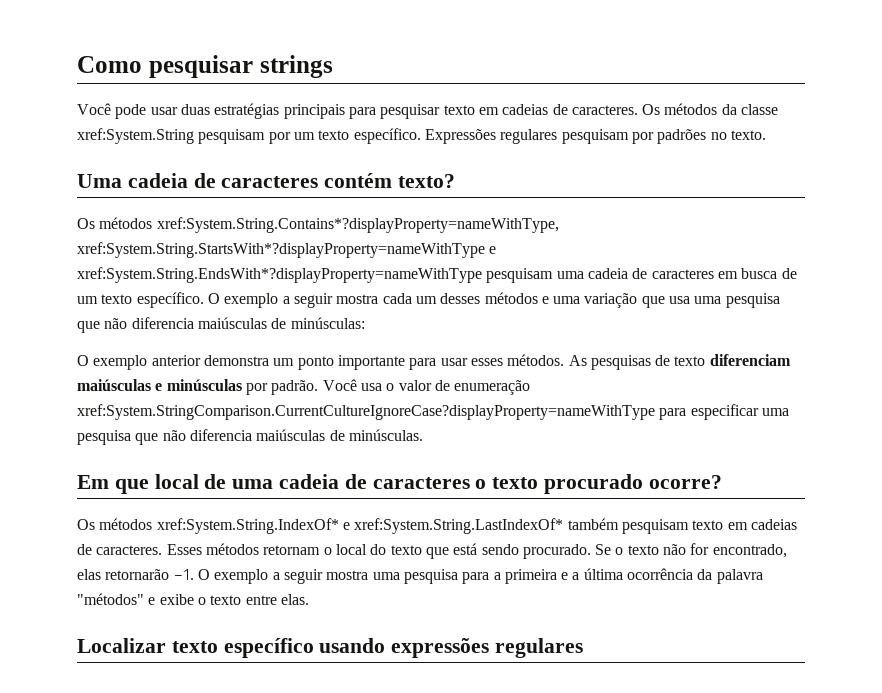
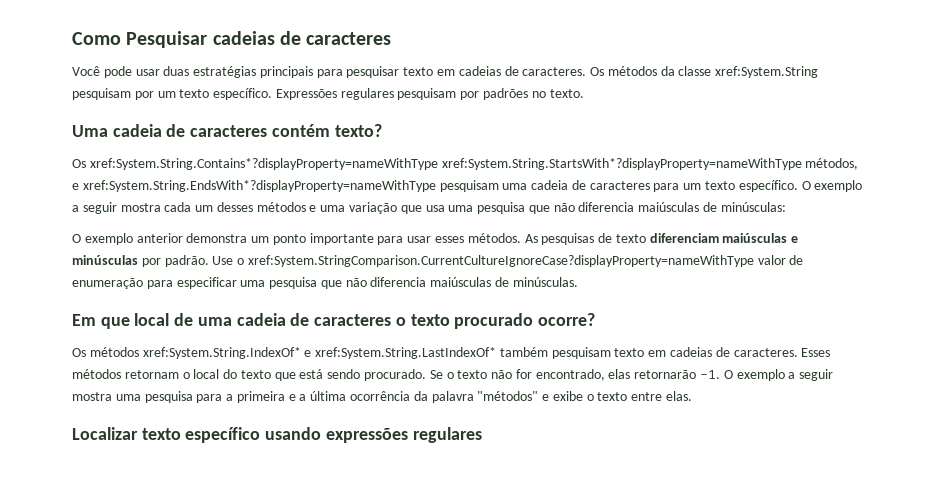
[148,55,333,78] pesquisar strings -> [126,31,392,48] Pesquisar cadeias de caracteres
[99,217,559,233] [77,242,485,258] métodos xref:System.String.Contains*?displayProperty=nameWithType, xref:System.String.StartsWith*?displayProperty=nameWithType -> [89,158,859,170] xref:System.String.Contains*?displayProperty=nameWithType xref:System.String.StartsWith*?displayProperty=nameWithType métodos,
[717,268,797,279] em busca de -> [653,183,680,192] para
[322,379,395,391] Você usa o -> [212,255,754,267] Use o xref:System.StringComparison.CurrentCultureIgnoreCase?displayProperty=nameWithType
[77,404,655,420] xref:System.StringComparison.CurrentCultureIgnoreCase?displayProperty=nameWithType -> (143, 283) none

